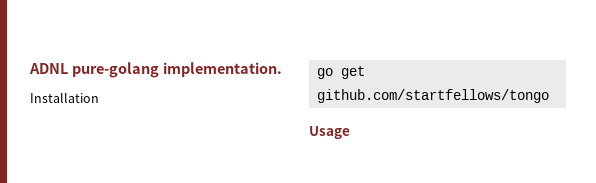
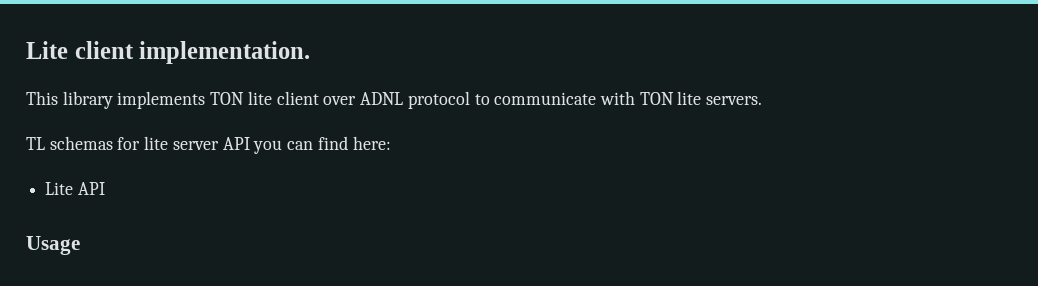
[29,62,159,78] ADNL pure-golang -> [26,41,134,59] Lite client
[30,92,99,103] [316,66,365,79] [316,89,549,103] Installation // go get github.com/startfellows/tongo -> [26,91,763,109] [26,136,391,154] [45,182,105,195] This library implements TON lite client over ADNL protocol to communicate with TON lite servers. // TL schemas for lite server API you can find here: // Lite API

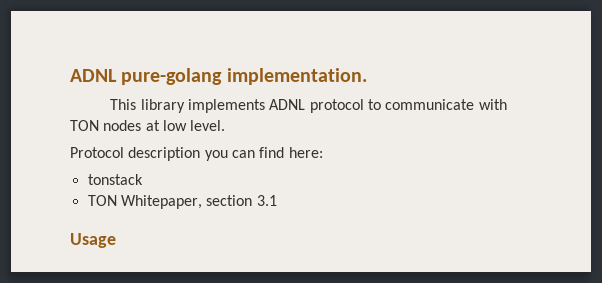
[26,41,134,59] Lite client -> [70,68,223,85] ADNL pure-golang
[210,91,357,105] TON lite client over -> (266, 106) none
[677,91,763,105] [26,136,250,150] lite servers. // TL schemas for lite server API -> [103,120,226,131] [70,147,201,161] nodes at low level. // Protocol description
[45,182,105,195] Lite API -> [87,174,143,185] [87,195,277,209] tonstack // TON Whitepaper, section 3.1

